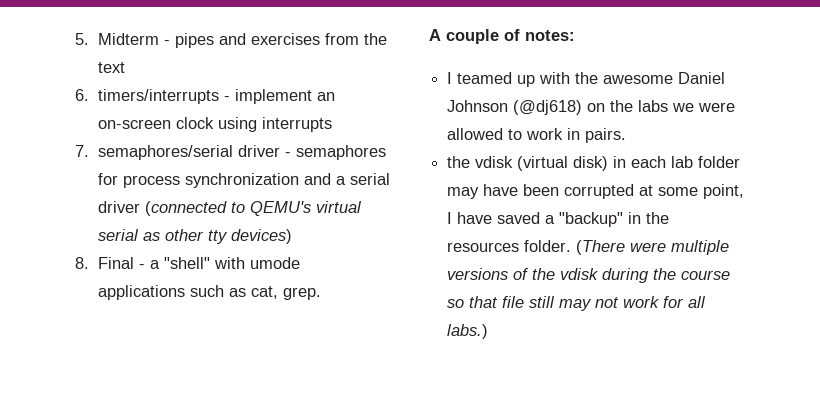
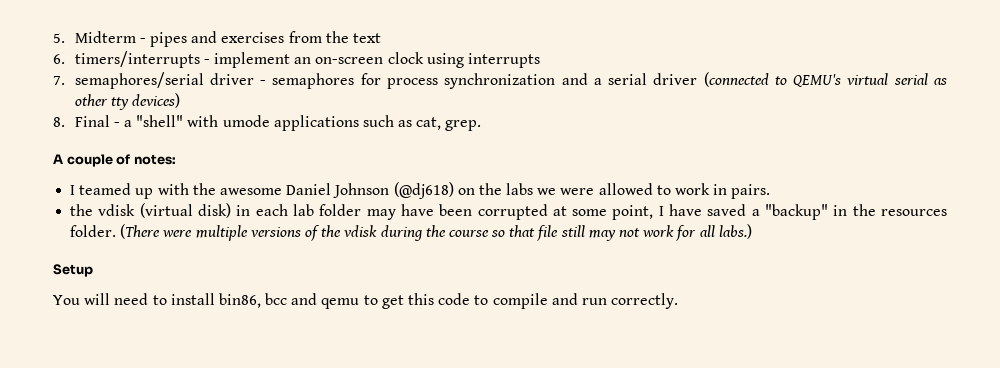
(489, 331) none -> [53,264,93,277] [53,293,679,309] // Setup // You will need to install bin86, bcc and qemu to get this code to compile and run correctly.

